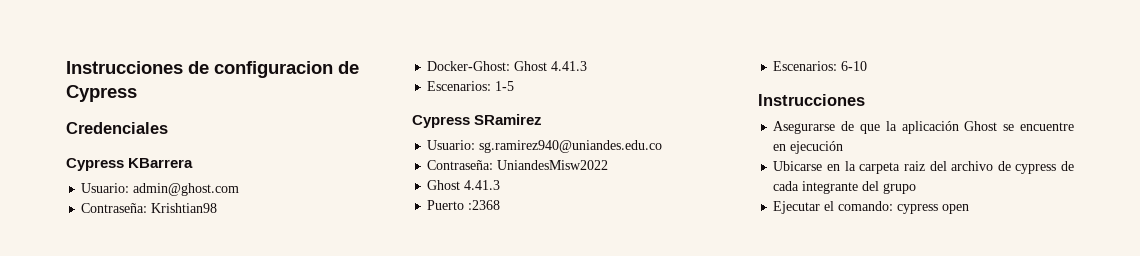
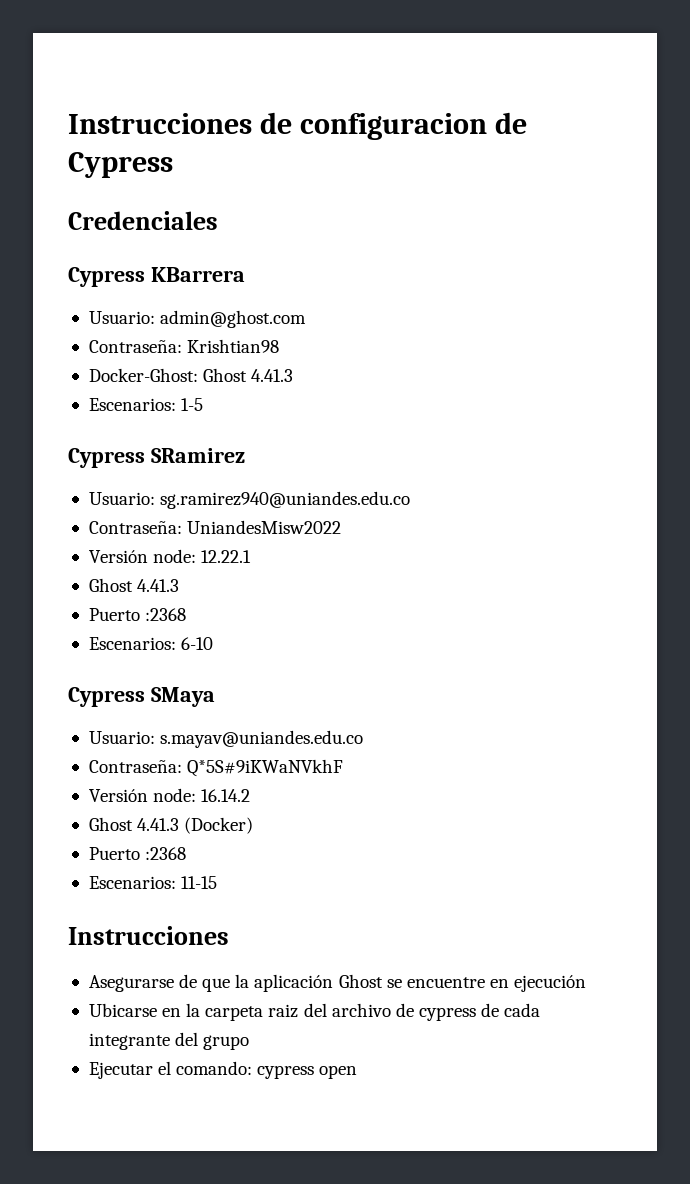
(609, 165) none -> [88,549,252,563] // Versión node: 12.22.1
(868, 66) none -> [68,687,215,707] [88,730,364,748] [88,759,344,777] [88,788,251,802] [88,817,254,834] [88,847,187,860] [88,876,218,889] // Cypress SMaya // Usuario: s.mayav@uniandes.edu.co // Contraseña: Q*5S#9iKWaNVkhF // Versión node: 16.14.2 // Ghost 4.41.3 (Docker) // Puerto :2368 // Escenarios: 11-15

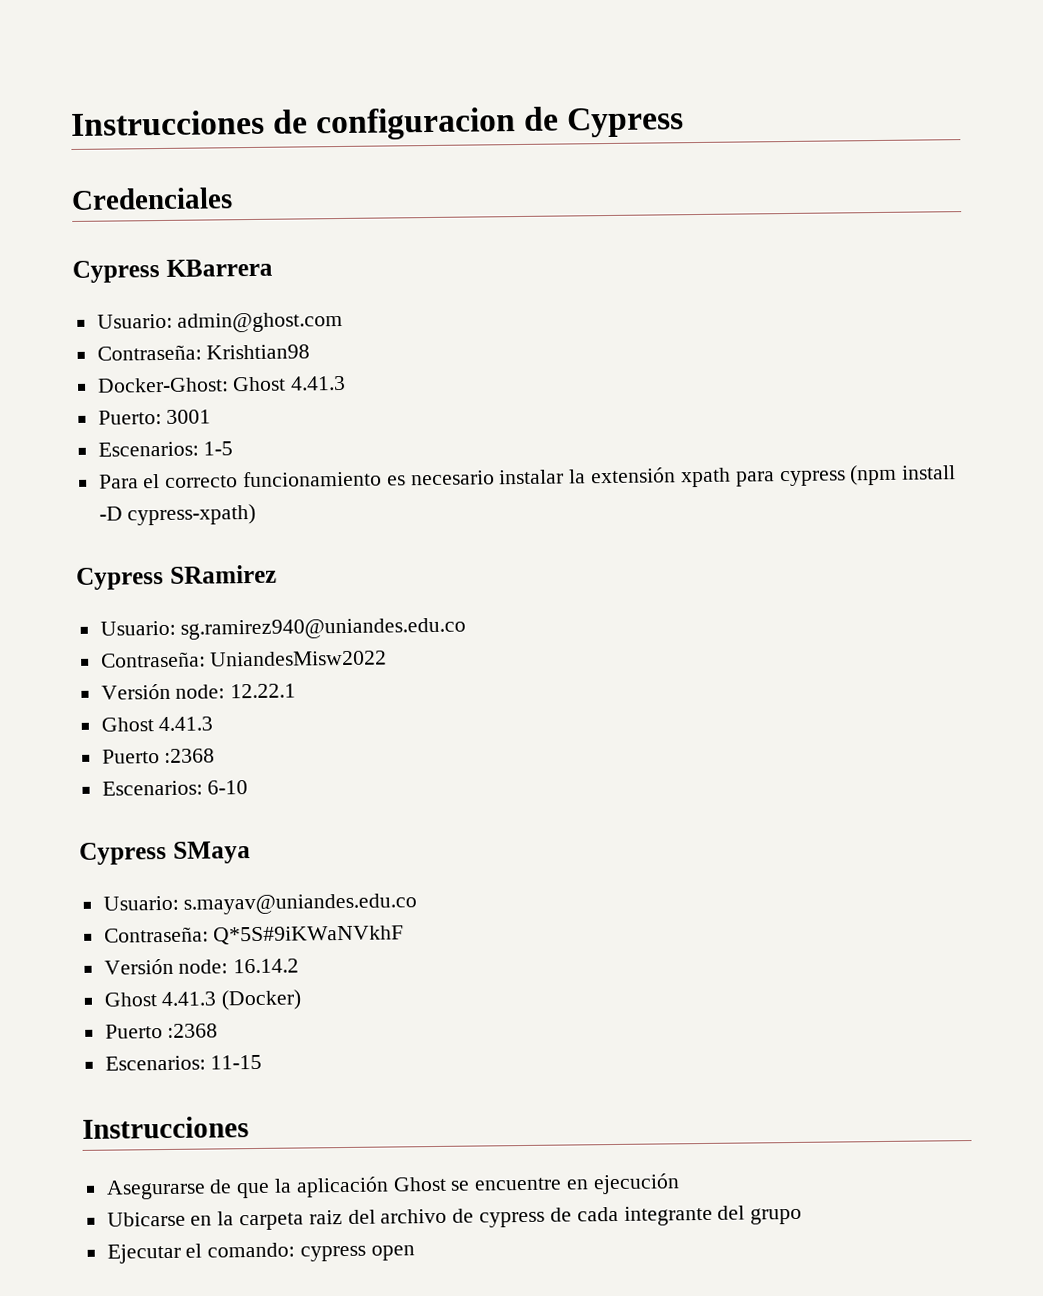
(294, 375) none -> [97,409,212,425] // Puerto: 3001
(204, 404) none -> [98,464,957,489] [98,503,257,526] // Para el correcto funcionamiento es necesario instalar la extensión xpath para cypress (npm install -D cypress-xpath)

